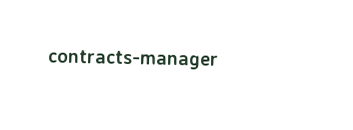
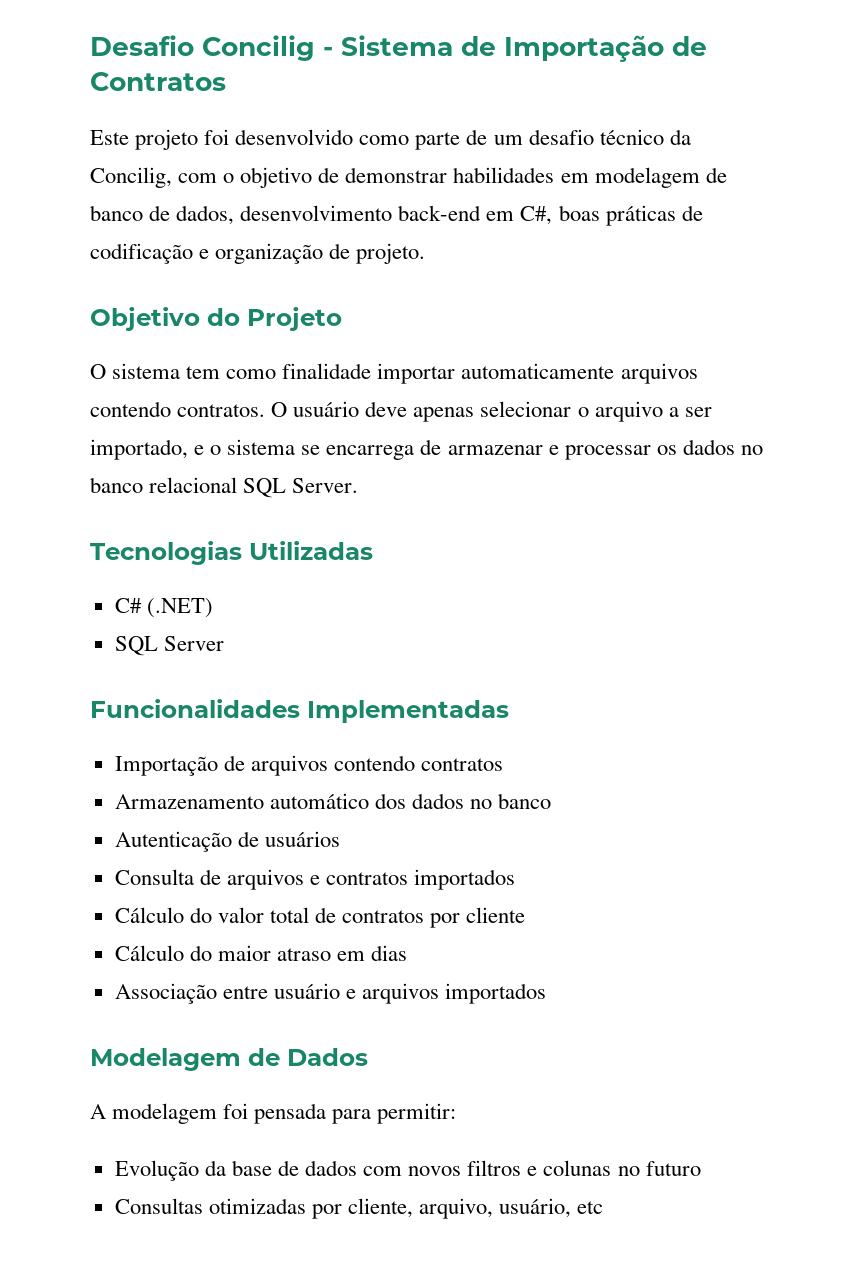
[47,49,219,70] contracts-manager -> [90,35,707,62] [90,72,226,91] [90,129,691,150] [90,167,727,188] [90,205,703,226] [90,243,426,264] [90,307,342,331] [90,363,698,384] [90,401,712,422] [90,439,763,460] [90,477,359,498] [90,541,373,565] [114,598,213,618] [114,636,224,656] [90,699,509,723] [114,755,504,776] [114,793,552,809] [114,831,340,852] [114,869,516,890] [114,907,526,928] [114,945,408,961] [114,983,547,1004] [90,1048,368,1071] [90,1103,457,1124] [114,1160,701,1181] [114,1198,604,1219] Desafio Concilig - Sistema de Importação de Contratos // Este projeto foi desenvolvido como parte de um desafio técnico da Concilig, com o objetivo de demonstrar habilidades em modelagem de banco de dados, desenvolvimento back-end em C#, boas práticas de codificação e organização de projeto. // Objetivo do Projeto // O sistema tem como finalidade importar automaticamente arquivos contendo contratos. O usuário deve apenas selecionar o arquivo a ser importado, e o sistema se encarrega de armazenar e processar os dados no banco relacional SQL Server. // Tecnologias Utilizadas // C# (.NET) // SQL Server // Funcionalidades Implementadas // Importação de arquivos contendo contratos // Armazenamento automático dos dados no banco // Autenticação de usuários // Consulta de arquivos e contratos importados // Cálculo do valor total de contratos por cliente // Cálculo do maior atraso em dias // Associação entre usuário e arquivos importados // Modelagem de Dados // A modelagem foi pensada para permitir: // Evolução da base de dados com novos filtros e colunas no futuro // Consultas otimizadas por cliente, arquivo, usuário, etc

